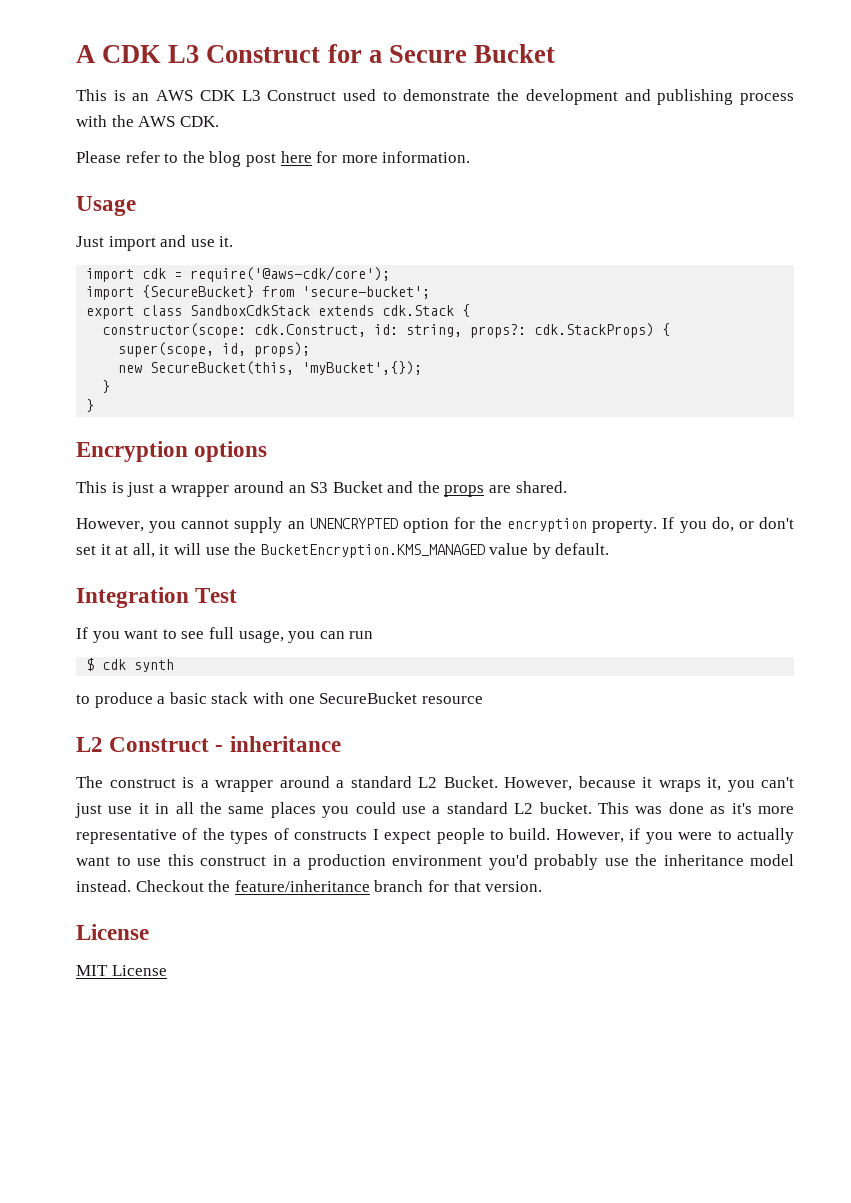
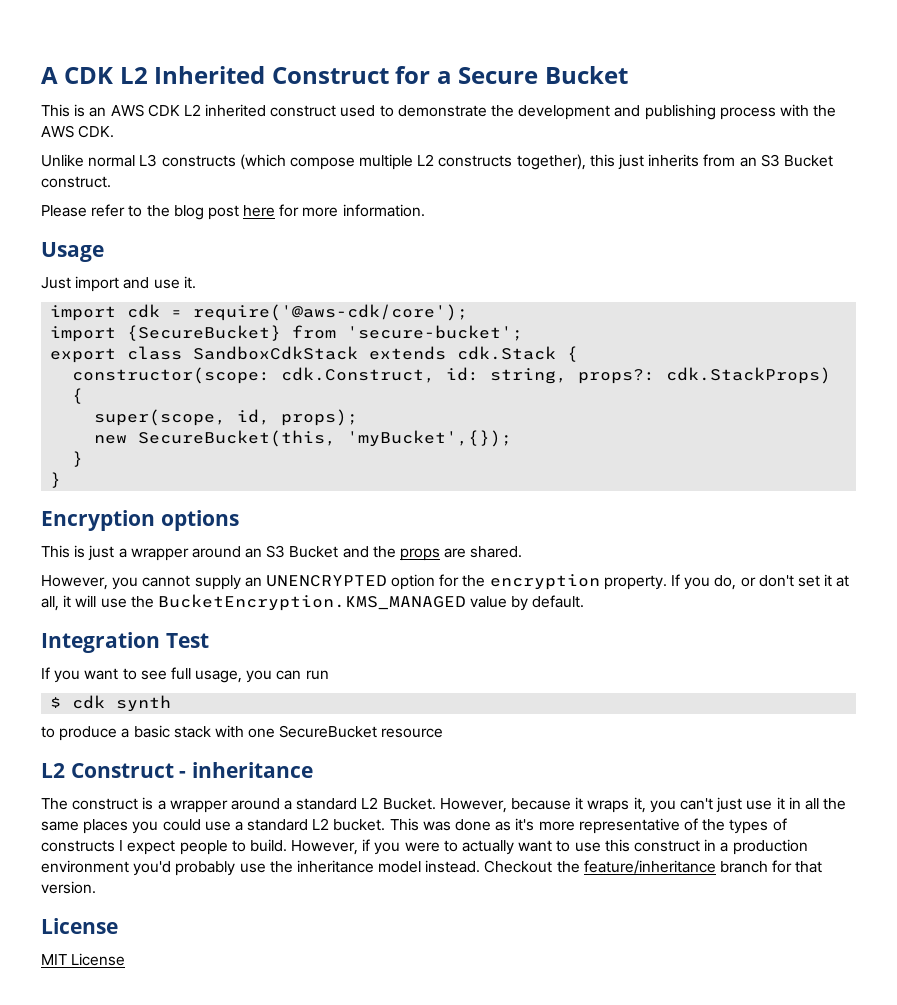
[168,45,200,63] L3 -> [119,66,266,84] L2 Inherited
[241,90,337,101] L3 Construct -> [183,104,337,117] L2 inherited construct
(219, 121) none -> [41,154,833,170] [41,176,111,188] // Unlike normal L3 constructs (which compose multiple L2 constructs together), this just inherits from an S3 Bucket construct.

